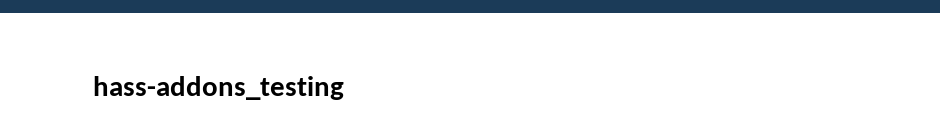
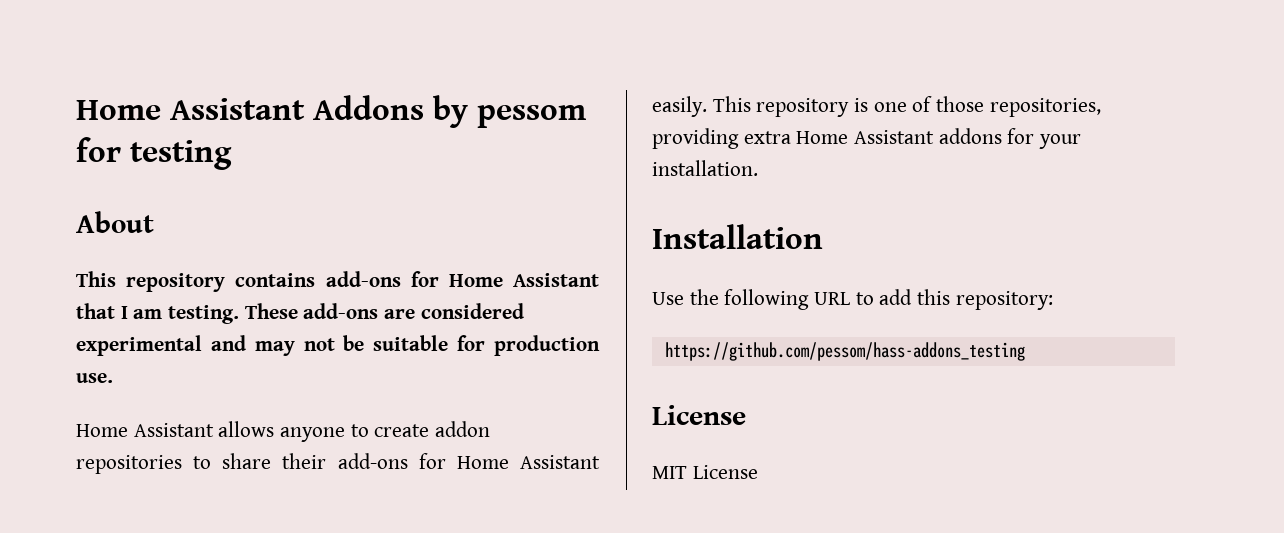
[93,76,344,100] hass-addons_testing -> [76,95,586,128] [76,137,232,170] [76,211,154,233] [76,271,599,292] [76,303,524,324] [76,335,600,356] [76,373,113,383] [76,421,491,442] [76,453,600,474] [652,96,1101,117] [652,128,1082,149] [652,160,758,176] [652,224,823,249] [652,289,1053,310] [664,342,1025,361] [652,405,746,425] [652,465,758,479] Home Assistant Addons by pessom for testing // About // This repository contains add-ons for Home Assistant that I am testing. These add-ons are considered experimental and may not be suitable for production use. // Home Assistant allows anyone to create addon repositories to share their add-ons for Home Assistant easily. This repository is one of those repositories, providing extra Home Assistant addons for your installation. // Installation // Use the following URL to add this repository: // https://github.com/pessom/hass-addons_testing // License // MIT License

